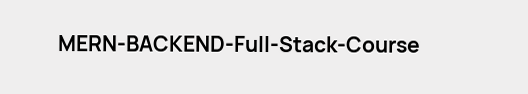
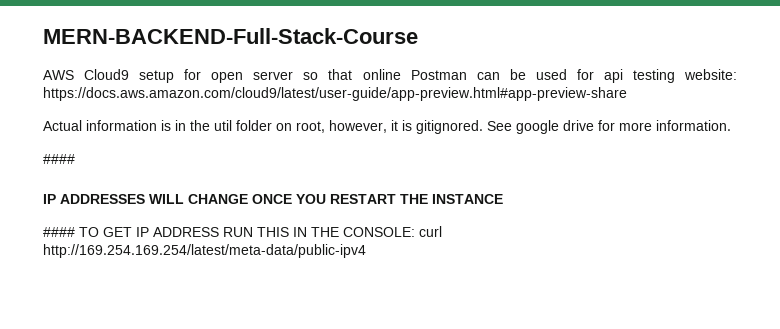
(421, 44) none -> [43,69,737,83] [43,87,627,101] [43,120,731,134] [43,154,75,164] [43,194,503,204] [43,226,442,237] [43,244,366,258] // AWS Cloud9 setup for open server so that online Postman can be used for api testing website: https://docs.aws.amazon.com/cloud9/latest/user-guide/app-preview.html#app-preview-share // Actual information is in the util folder on root, however, it is gitignored. See google drive for more information. // #### // IP ADDRESSES WILL CHANGE ONCE YOU RESTART THE INSTANCE // #### TO GET IP ADDRESS RUN THIS IN THE CONSOLE: curl http://169.254.169.254/latest/meta-data/public-ipv4

